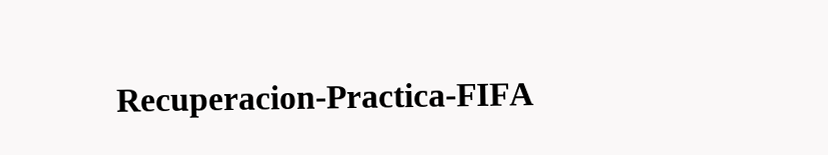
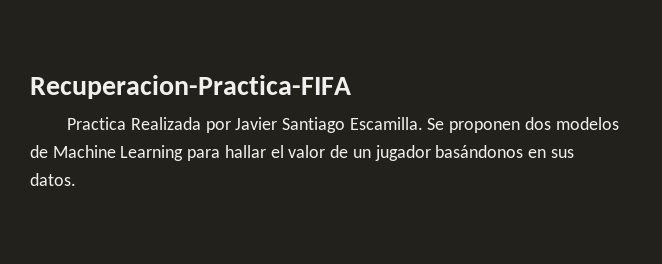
(534, 100) none -> [67,117,619,133] [30,145,574,161] [30,173,76,186] // Practica Realizada por Javier Santiago Escamilla. Se proponen dos modelos de Machine Learning para hallar el valor de un jugador basándonos en sus datos.

